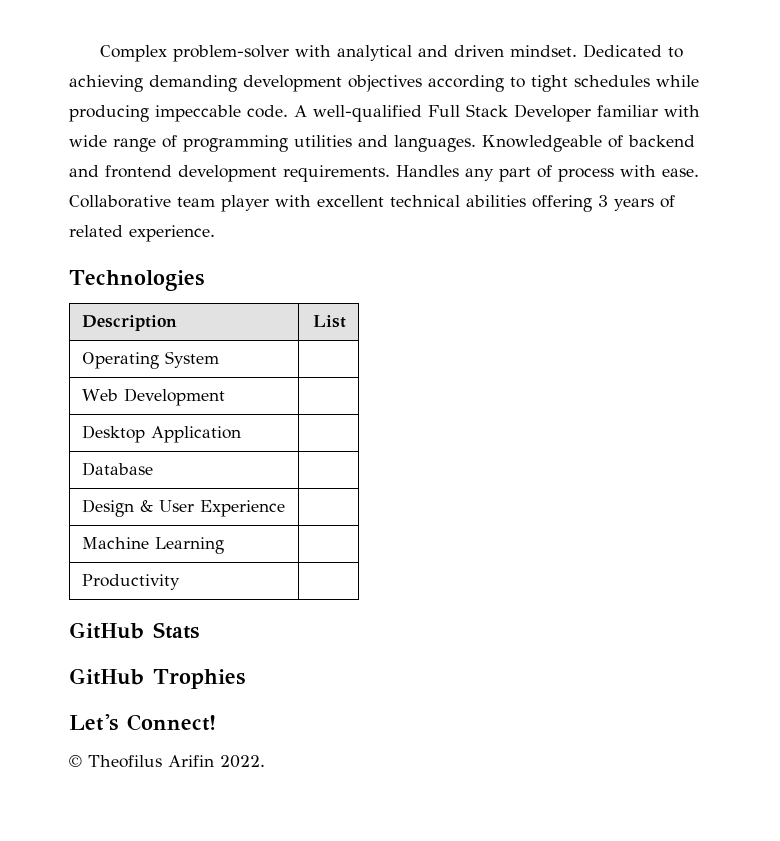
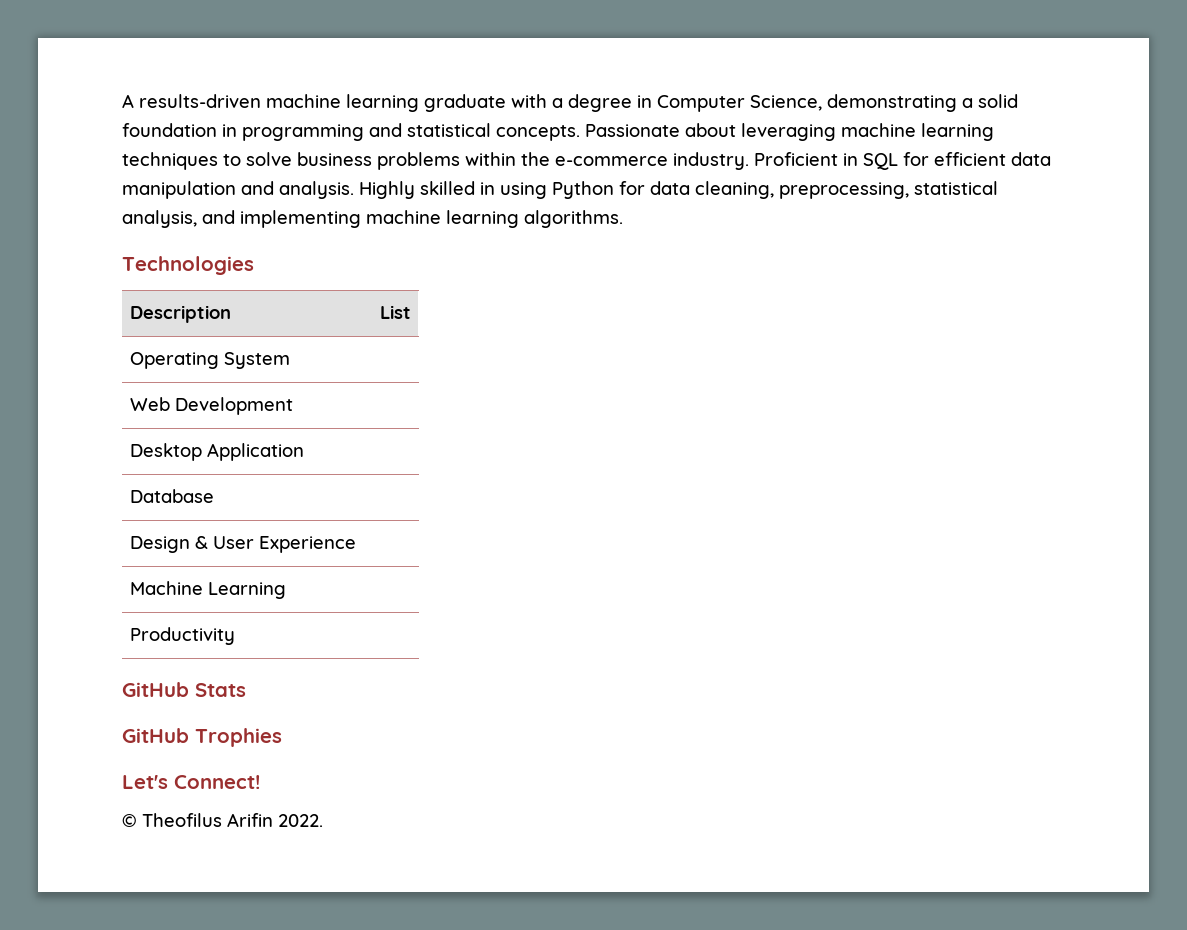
[100,44,684,62] [69,75,699,92] [69,104,700,122] [69,135,695,152] [69,165,699,182] [69,195,675,212] [69,225,215,242] Complex problem-solver with analytical and driven mindset. Dedicated to achieving demanding development objectives according to tight schedules while producing impeccable code. A well-qualified Full Stack Developer familiar with wide range of programming utilities and languages. Knowledgeable of backend and frontend development requirements. Handles any part of process with ease. Collaborative team player with excellent technical abilities offering 3 years of related experience. -> [122,94,1018,112] [122,123,994,141] [122,152,1051,170] [122,181,998,199] [122,210,623,228] A results-driven machine learning graduate with a degree in Computer Science, demonstrating a solid foundation in programming and statistical concepts. Passionate about leveraging machine learning techniques to solve business problems within the e-commerce industry. Proficient in SQL for efficient data manipulation and analysis. Highly skilled in using Python for data cleaning, preprocessing, statistical analysis, and implementing machine learning algorithms.

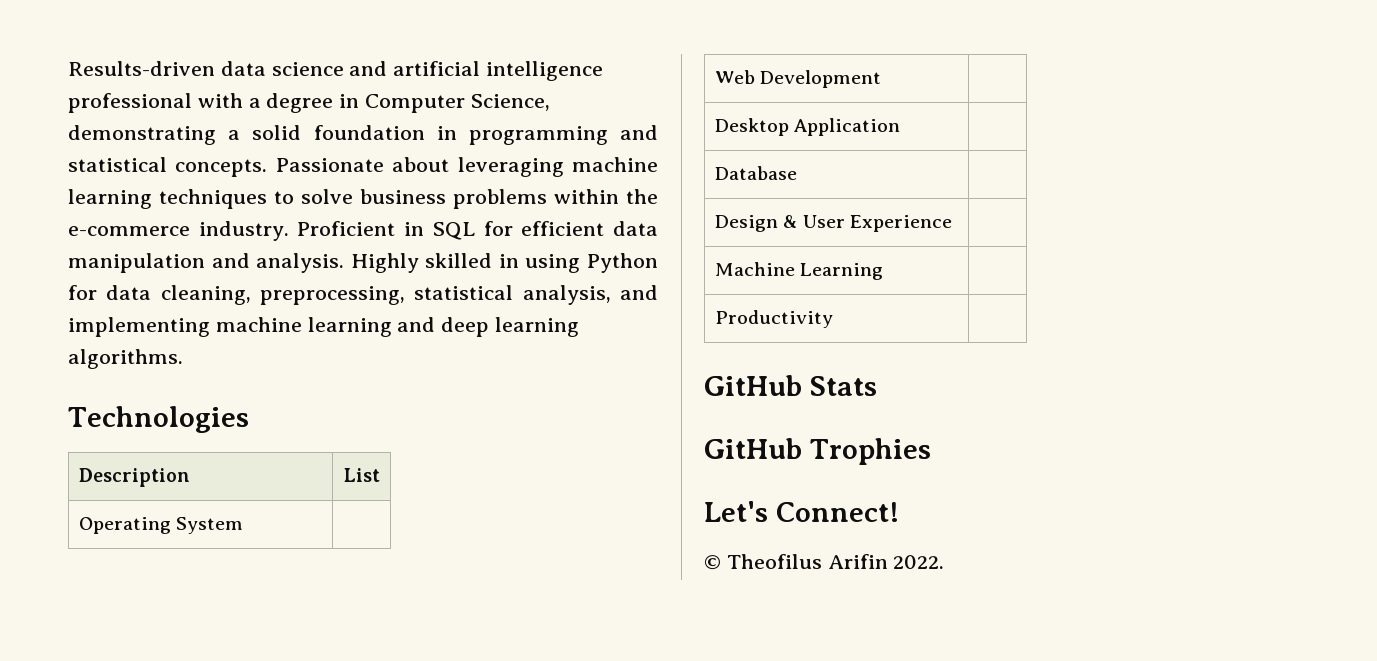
[122,94,506,112] A results-driven machine learning graduate -> [68,61,604,81] [68,93,192,113] Results-driven data science and artificial intelligence professional
(519, 219) none -> [397,317,580,337] and deep learning

